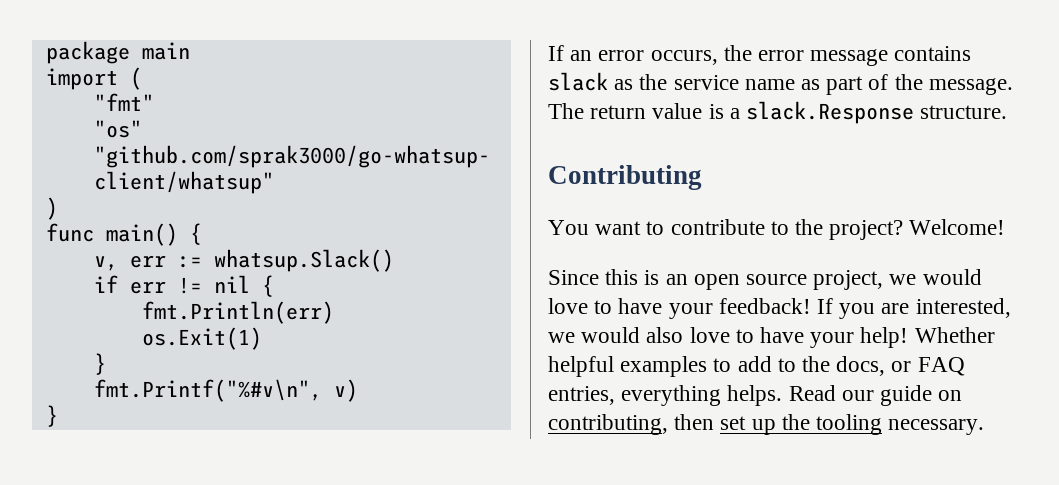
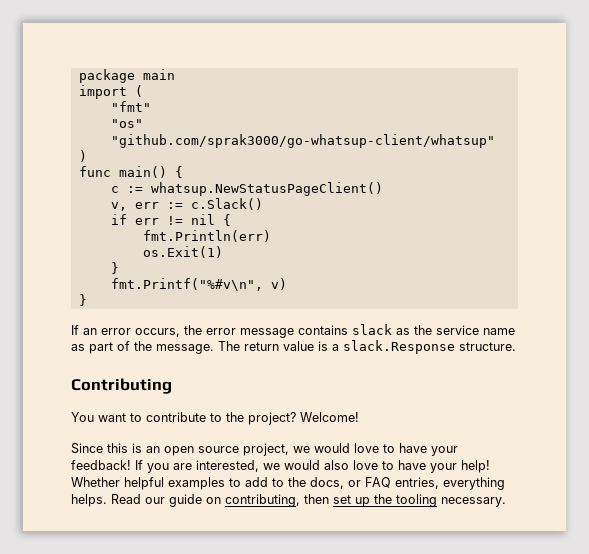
(202, 234) none -> [110,182,383,196] // c := whatsup.NewStatusPageClient()
[213,249,394,272] whatsup.Slack() -> [190,198,263,210] c.Slack()

